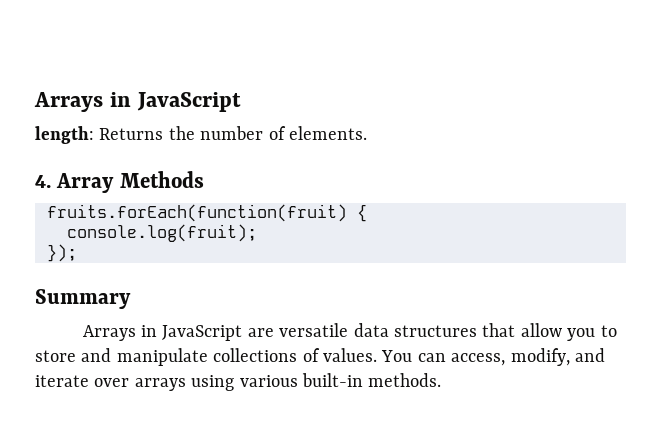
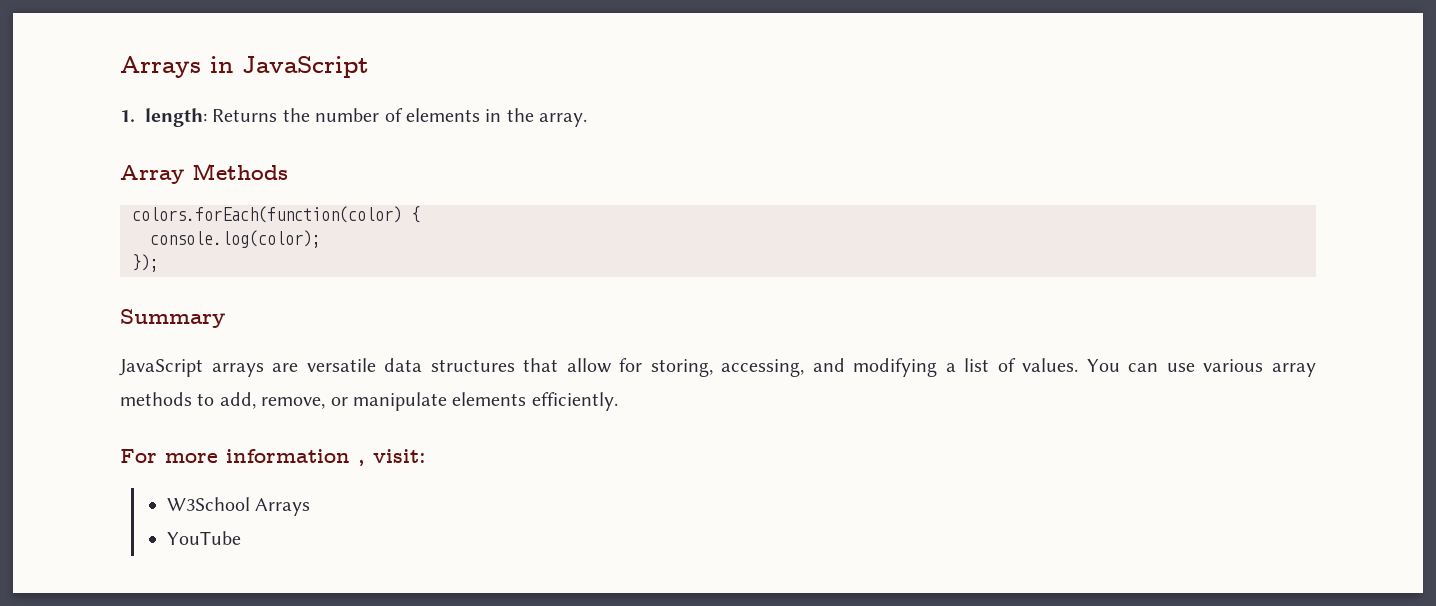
(241, 102) none -> [120,110,135,122] 1.
[289,126,367,140] [35,175,51,188] elements. // 4. -> [406,108,588,127] elements in the array. //
[47,204,347,222] fruits.forEach(function(fruit) -> [132,206,402,223] colors.forEach(function(color)
[67,224,257,242] console.log(fruit); -> [150,230,321,248] console.log(color);
[82,325,243,341] Arrays in JavaScript -> [119,359,264,377] JavaScript arrays
[567,325,617,341] [35,348,605,366] [35,373,442,391] you to store and manipulate collections of values. You can access, modify, and iterate over arrays using various built-in methods. -> [619,358,1317,377] [120,392,618,411] [120,449,426,466] [166,497,311,516] [166,531,241,545] for storing, accessing, and modifying a list of values. You can use various array methods to add, remove, or manipulate elements efficiently. // For more information , visit: // W3School Arrays // YouTube

